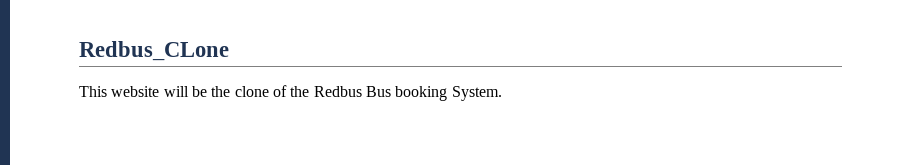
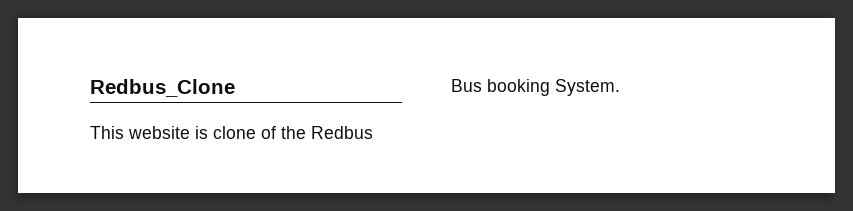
[79,41,229,61] Redbus_CLone -> [90,79,235,97] Redbus_Clone
[163,86,231,97] will be the -> [195,126,208,139] is

